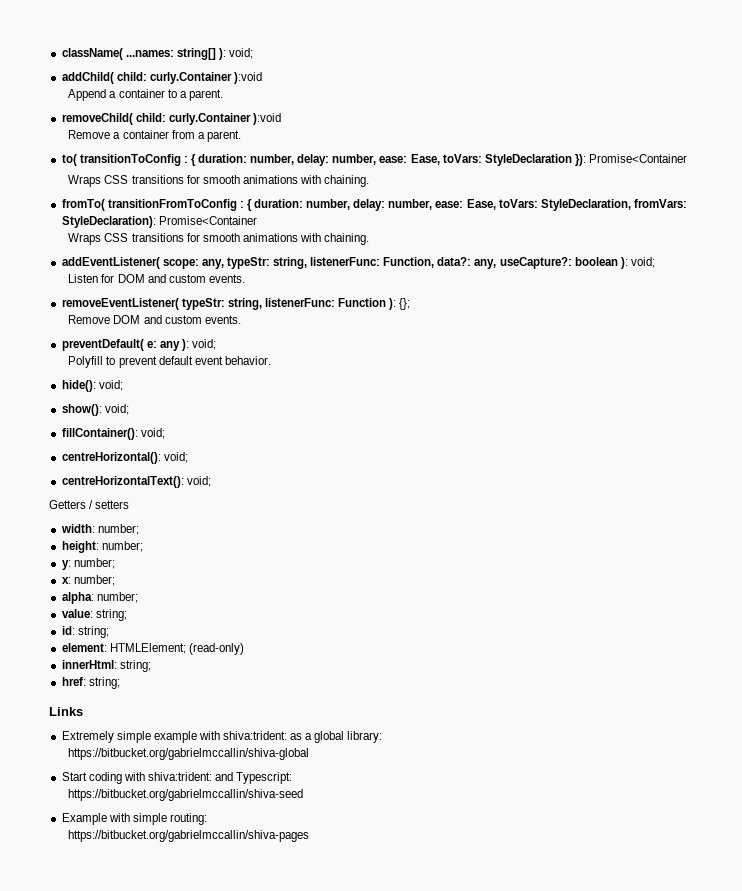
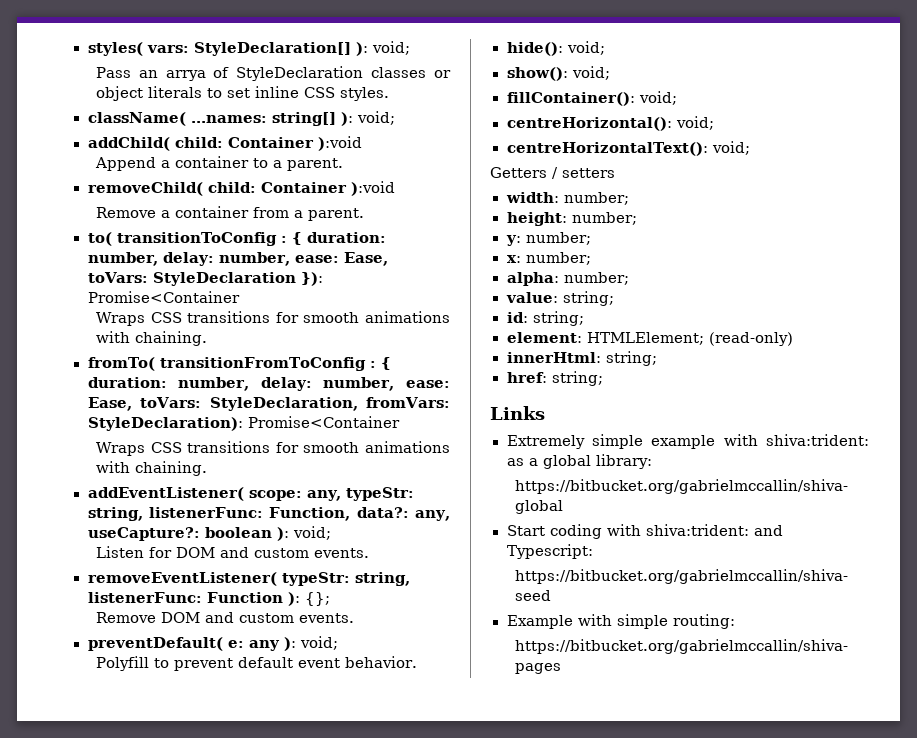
(61, 54) none -> [87,41,410,56] [95,66,451,81] [95,86,389,101] styles( vars: StyleDeclaration[] ): void; // Pass an arrya of StyleDeclaration classes or object literals to set inline CSS styles. //
[149,72,232,84] curly.Container -> [227,137,314,148] Container
[168,113,251,125] curly.Container -> [260,182,347,193] Container

